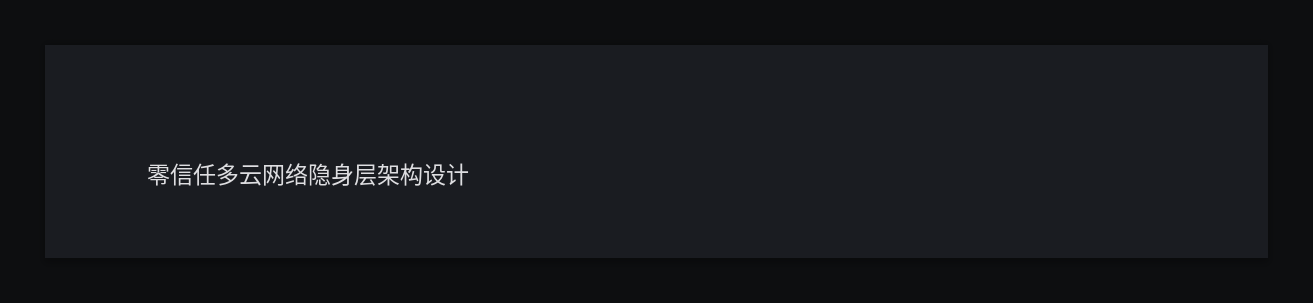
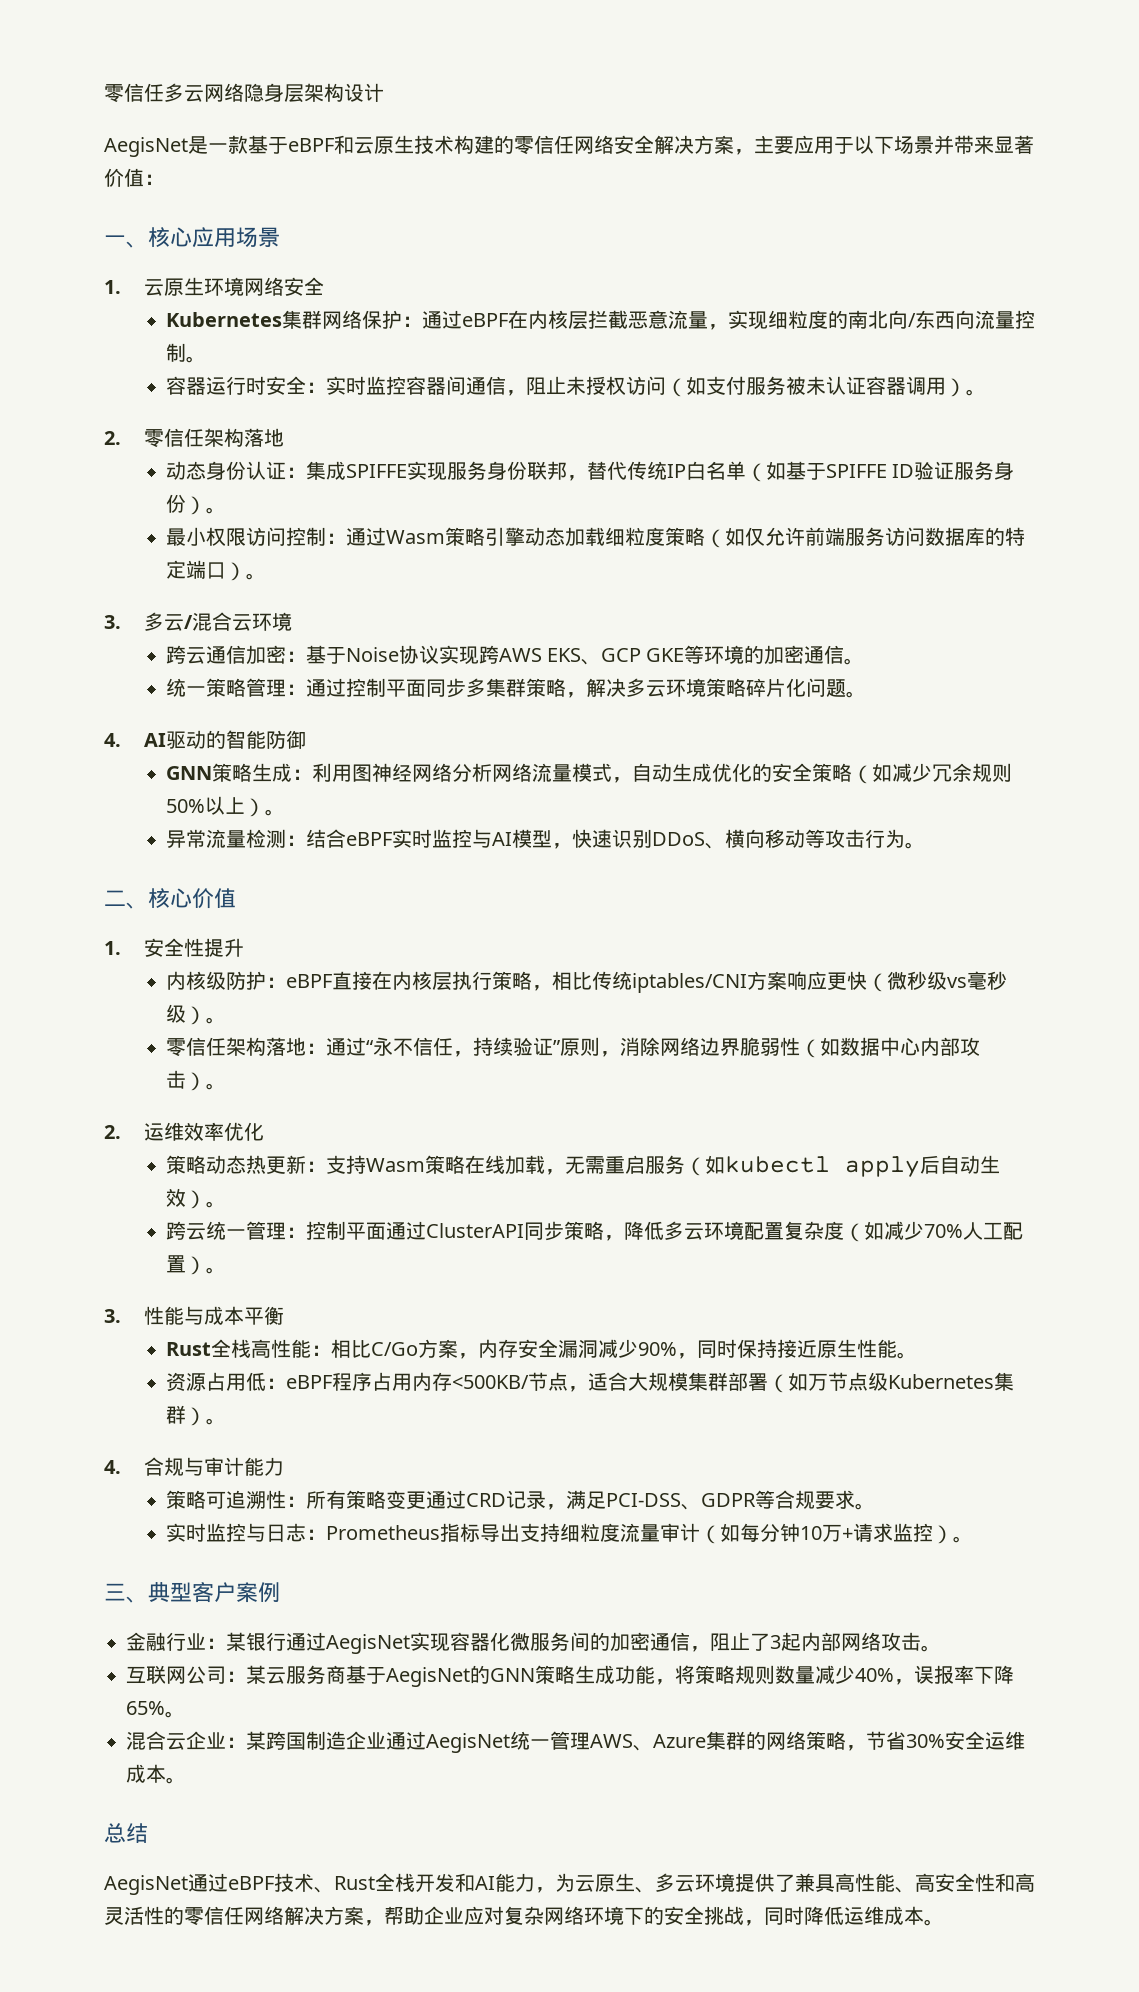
(469, 174) none -> [104,135,1034,157] [104,168,164,187] [104,227,280,248] [104,277,324,296] [165,310,1035,330] [165,343,206,363] [165,376,986,397] [104,428,284,448] [165,461,1014,482] [165,494,226,515] [165,527,1025,548] [165,560,266,581] [104,612,292,631] [165,645,865,665] [165,678,866,698] [104,730,306,749] [165,763,1012,784] [165,796,285,817] [165,829,925,849] [104,888,236,909] [104,938,244,957] [165,971,1007,993] [165,1004,226,1025] [165,1037,980,1058] [165,1070,226,1091] [104,1122,264,1141] [165,1155,1000,1177] [165,1188,226,1209] [165,1221,1023,1242] [165,1255,226,1275] [104,1306,284,1325] [165,1339,917,1359] [165,1372,1014,1393] [165,1405,226,1426] [104,1457,284,1476] [165,1490,875,1510] [165,1523,973,1544] [104,1582,280,1603] [126,1632,941,1654] [126,1665,1014,1687] [126,1701,185,1718] [126,1731,1025,1753] [126,1764,186,1784] [104,1823,148,1843] [104,1873,1035,1895] [104,1906,944,1926] // AegisNet是一款基于eBPF和云原生技术构建的零信任网络安全解决方案，主要应用于以下场景并带来显著价值： // 一、核心应用场景 // 1.云原生环境网络安全 // Kubernetes集群网络保护：通过eBPF在内核层拦截恶意流量，实现细粒度的南北向/东西向流量控制。 // 容器运行时安全：实时监控容器间通信，阻止未授权访问（如支付服务被未认证容器调用）。 // 2.零信任架构落地 // 动态身份认证：集成SPIFFE实现服务身份联邦，替代传统IP白名单（如基于SPIFFE ID验证服务身份）。 // 最小权限访问控制：通过Wasm策略引擎动态加载细粒度策略（如仅允许前端服务访问数据库的特定端口）。 // 3.多云/混合云环境 // 跨云通信加密：基于Noise协议实现跨AWS EKS、GCP GKE等环境的加密通信。 // 统一策略管理：通过控制平面同步多集群策略，解决多云环境策略碎片化问题。 // 4. AI驱动的智能防御 // GNN策略生成：利用图神经网络分析网络流量模式，自动生成优化的安全策略（如减少冗余规则50%以上）。 // 异常流量检测：结合eBPF实时监控与AI模型，快速识别DDoS、横向移动等攻击行为。 // 二、核心价值 // 1.安全性提升 // 内核级防护：eBPF直接在内核层执行策略，相比传统iptables/CNI方案响应更快（微秒级vs毫秒级）。 // 零信任架构落地：通过“永不信任，持续验证”原则，消除网络边界脆弱性（如数据中心内部攻击）。 // 2.运维效率优化 // 策略动态热更新：支持Wasm策略在线加载，无需重启服务（如kubectl apply后自动生效）。 // 跨云统一管理：控制平面通过ClusterAPI同步策略，降低多云环境配置复杂度（如减少70%人工配置）。 // 3.性能与成本平衡 // Rust全栈高性能：相比C/Go方案，内存安全漏洞减少90%，同时保持接近原生性能。 // 资源占用低：eBPF程序占用内存<500KB/节点，适合大规模集群部署（如万节点级Kubernetes集群）。 // 4.合规与审计能力 // 策略可追溯性：所有策略变更通过CRD记录，满足PCI-DSS、GDPR等合规要求。 // 实时监控与日志：Prometheus指标导出支持细粒度流量审计（如每分钟10万+请求监控）。 // 三、典型客户案例 // 金融行业：某银行通过AegisNet实现容器化微服务间的加密通信，阻止了3起内部网络攻击。 // 互联网公司：某云服务商基于AegisNet的GNN策略生成功能，将策略规则数量减少40%，误报率下降65%。 // 混合云企业：某跨国制造企业通过AegisNet统一管理AWS、Azure集群的网络策略，节省30%安全运维成本。 // 总结 // AegisNet通过eBPF技术、Rust全栈开发和AI能力，为云原生、多云环境提供了兼具高性能、高安全性和高灵活性的零信任网络解决方案，帮助企业应对复杂网络环境下的安全挑战，同时降低运维成本。

